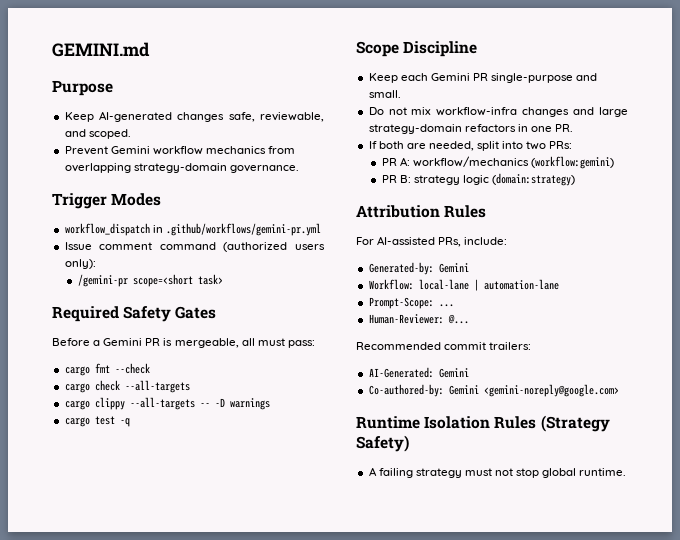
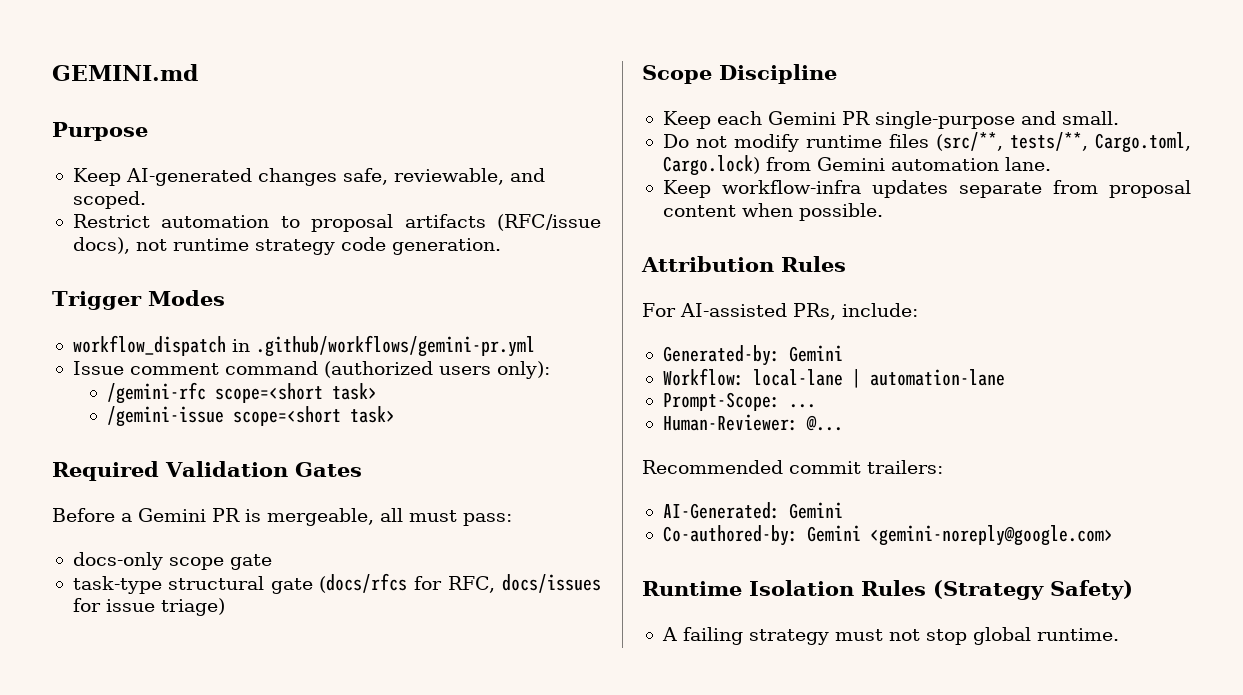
[64,146,296,155] [64,163,299,173] Prevent Gemini workflow mechanics from overlapping strategy-domain governance. -> [72,214,601,232] [72,237,501,255] Restrict automation to proposal artifacts (RFC/issue docs), not runtime strategy code generation.
[77,274,128,287] /gemini-pr -> [107,382,378,404] [107,406,225,427] /gemini-rfc scope=<short task> // /gemini-issue
[123,306,172,322] Safety -> [165,461,288,477] Validation
[64,363,150,376] [64,380,190,393] [64,397,270,410] [64,416,130,427] cargo fmt --check // cargo check --all-targets // cargo clippy --all-targets -- -D warnings // cargo test -q -> [72,552,272,570] [72,573,601,594] [72,598,225,616] docs-only scope gate // task-type structural gate (docs/rfcs for RFC, docs/issues for issue triage)
[411,107,628,117] [368,124,574,134] [368,141,573,151] [381,156,615,169] [381,173,576,186] mix workflow-infra changes and large strategy-domain refactors in one PR. // If both are needed, split into two PRs: // PR A: workflow/mechanics (workflow:gemini) // PR B: strategy logic (domain:strategy) -> [733,132,1191,153] [662,155,1051,176] [662,180,1191,198] [662,203,883,221] modify runtime files (src/**, tests/**, Cargo.toml, Cargo.lock) from Gemini automation lane. // Keep workflow-infra updates separate from proposal content when possible.

